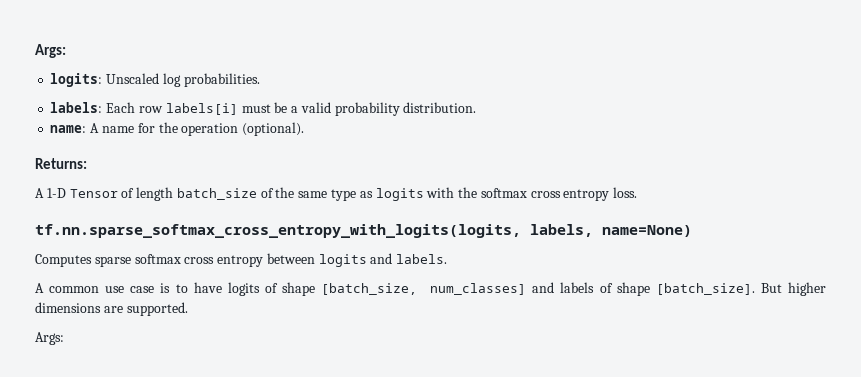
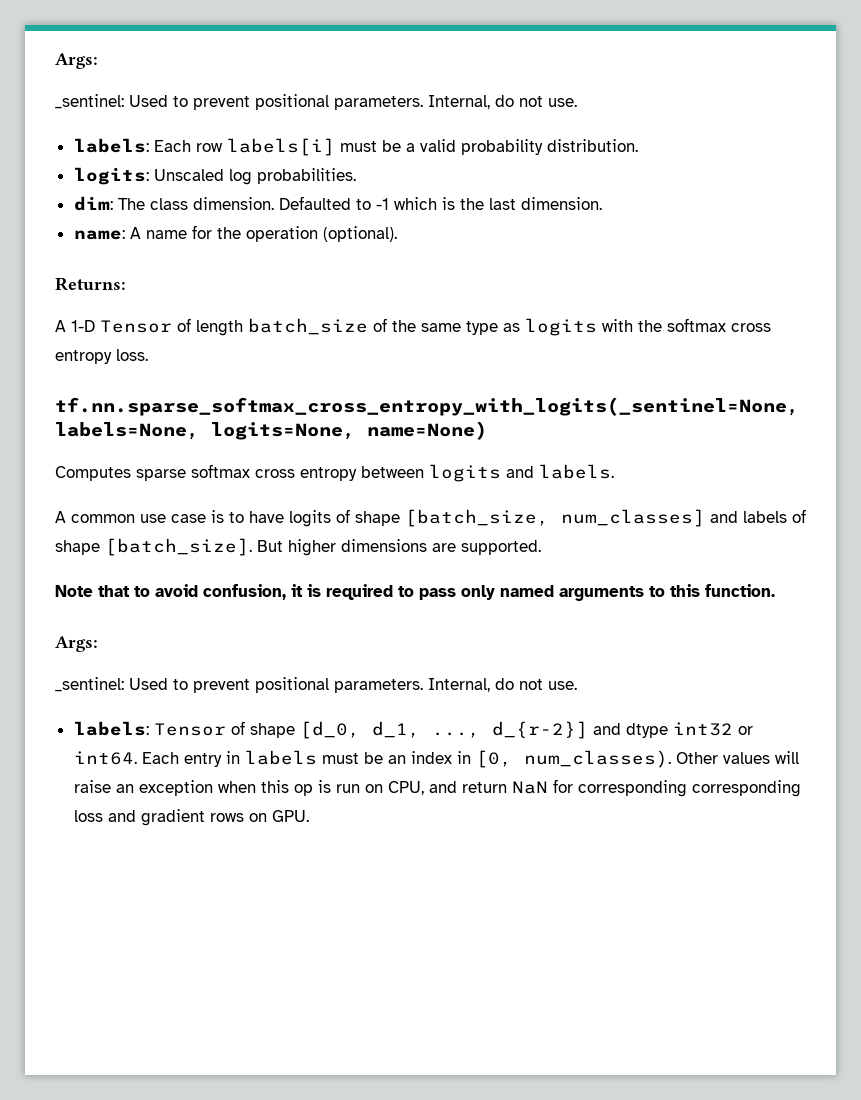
[35,44,66,58] [50,73,260,87] Args: // logits: Unscaled log probabilities. -> [55,53,98,69] [55,94,577,110] Args: // _sentinel: Used to prevent positional parameters. Internal, do not use.
(477, 107) none -> [73,167,356,185] [73,196,602,211] // logits: Unscaled log probabilities. // dim: The class dimension. Defaulted to -1 which is the last dimension.
[35,224,593,238] tf.nn.sparse_softmax_cross_entropy_with_logits(logits, labels, -> [55,397,799,416] [55,422,355,440] tf.nn.sparse_softmax_cross_entropy_with_logits(_sentinel=None, labels=None, logits=None,
[35,332,64,345] Args: -> [55,584,775,601] [55,636,98,652] [55,677,577,693] [73,721,753,739] [73,750,799,768] [73,779,801,797] [73,809,309,826] Note that to avoid confusion, it is required to pass only named arguments to this function. // Args: // _sentinel: Used to prevent positional parameters. Internal, do not use. // labels: Tensor of shape [d_0, d_1, ..., d_{r-2}] and dtype int32 or int64. Each entry in labels must be an index in [0, num_classes). Other values will raise an exception when this op is run on CPU, and return NaN for corresponding corresponding loss and gradient rows on GPU.

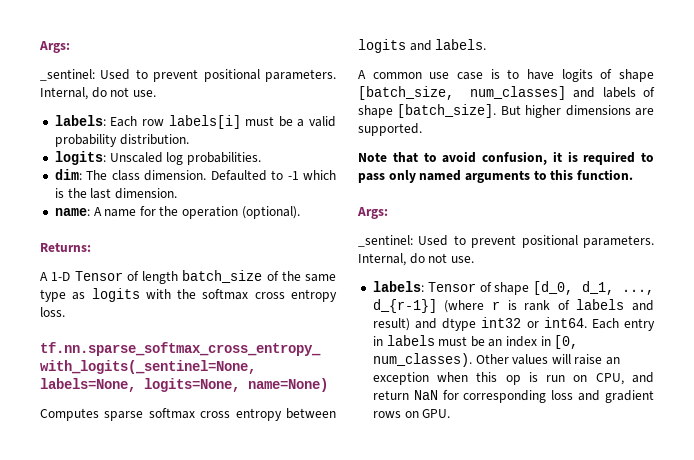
[491,721,588,739] d_{r-2}] -> [372,299,654,313] [372,318,410,331] d_{r-1}] (where r is rank of labels and result)
[691,780,801,797] corresponding -> (547, 396) none

